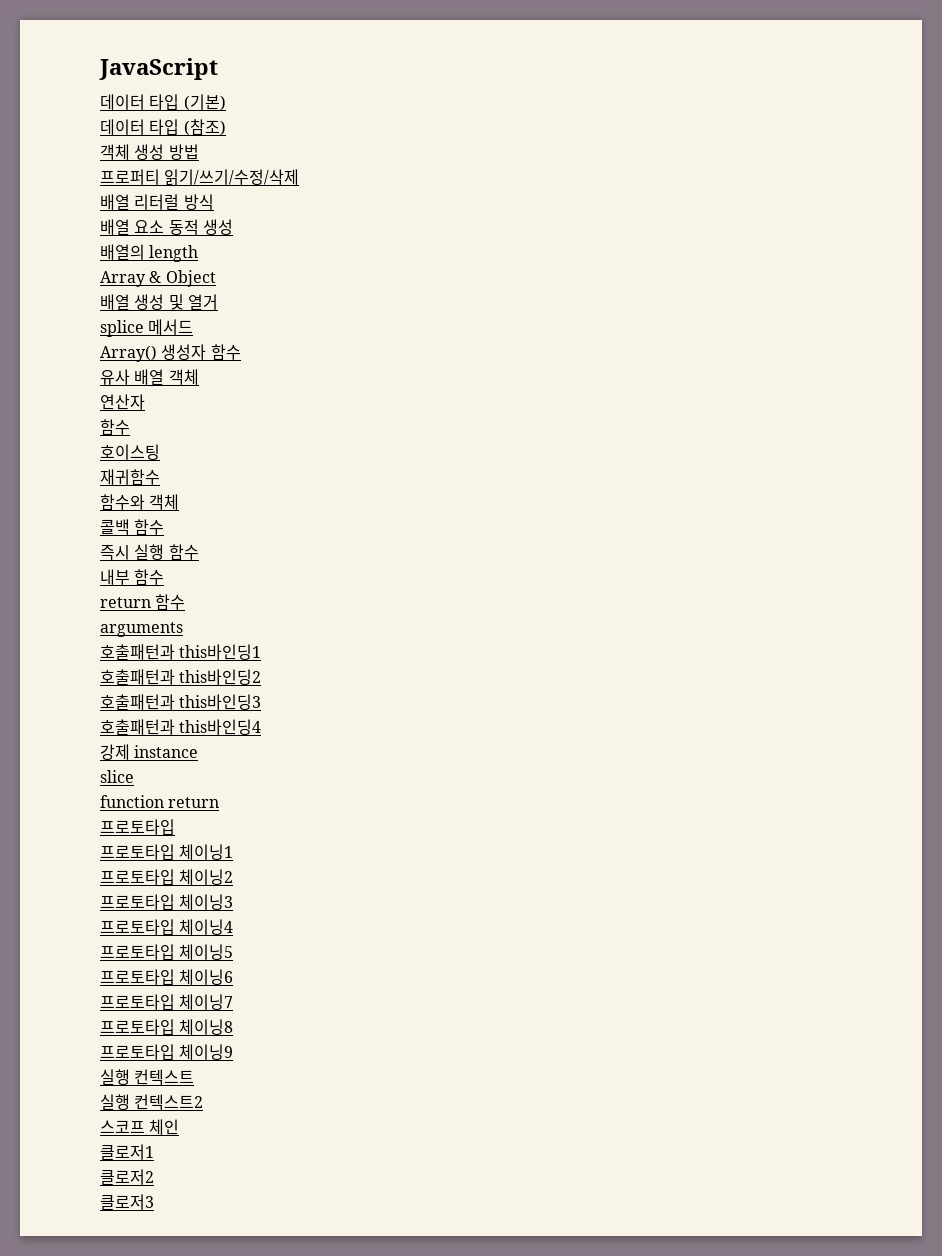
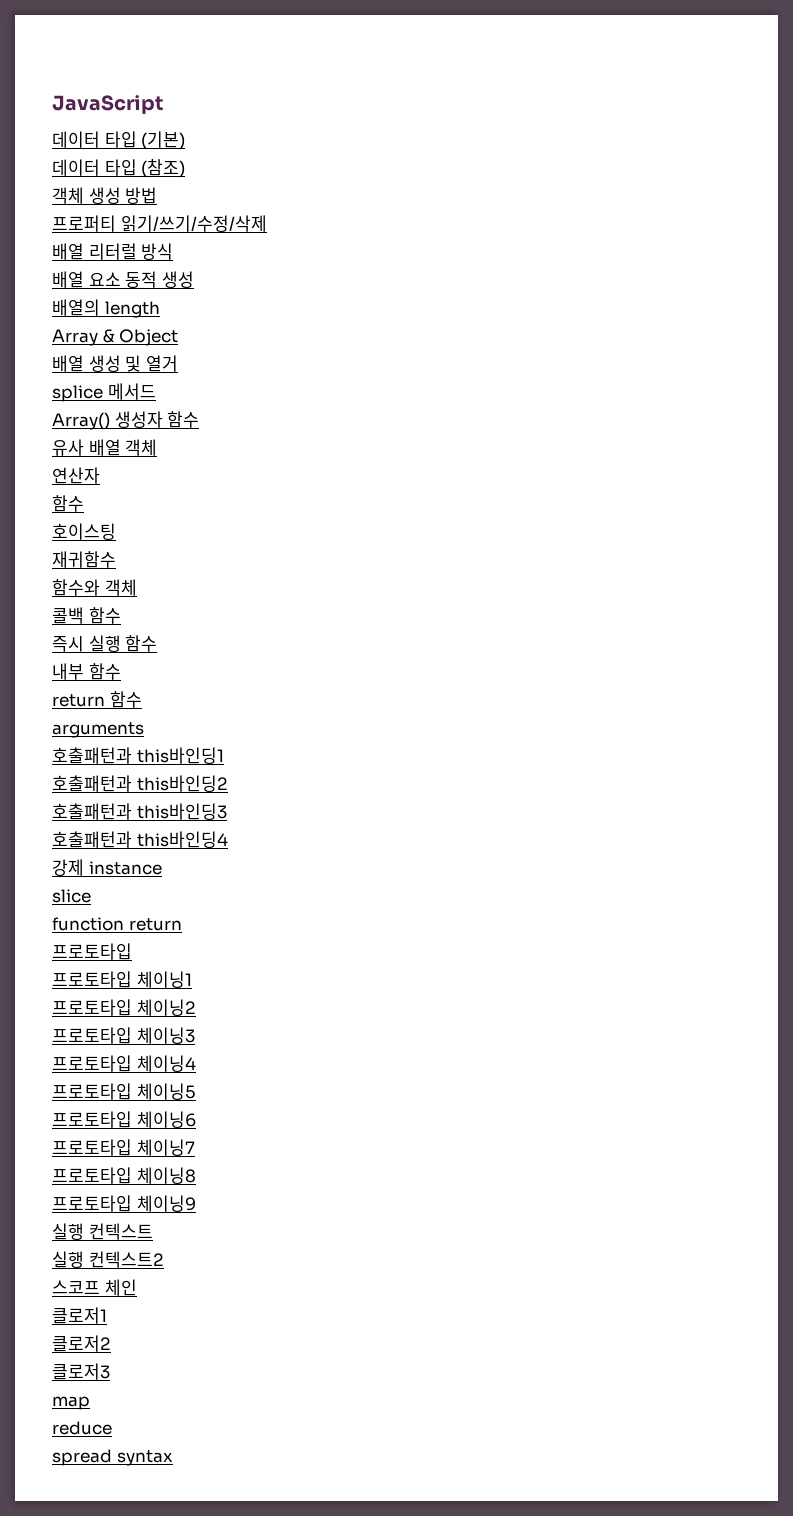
(154, 1202) none -> [52,1396,90,1410] [52,1421,112,1435] [52,1449,173,1466] // map // reduce // spread syntax

